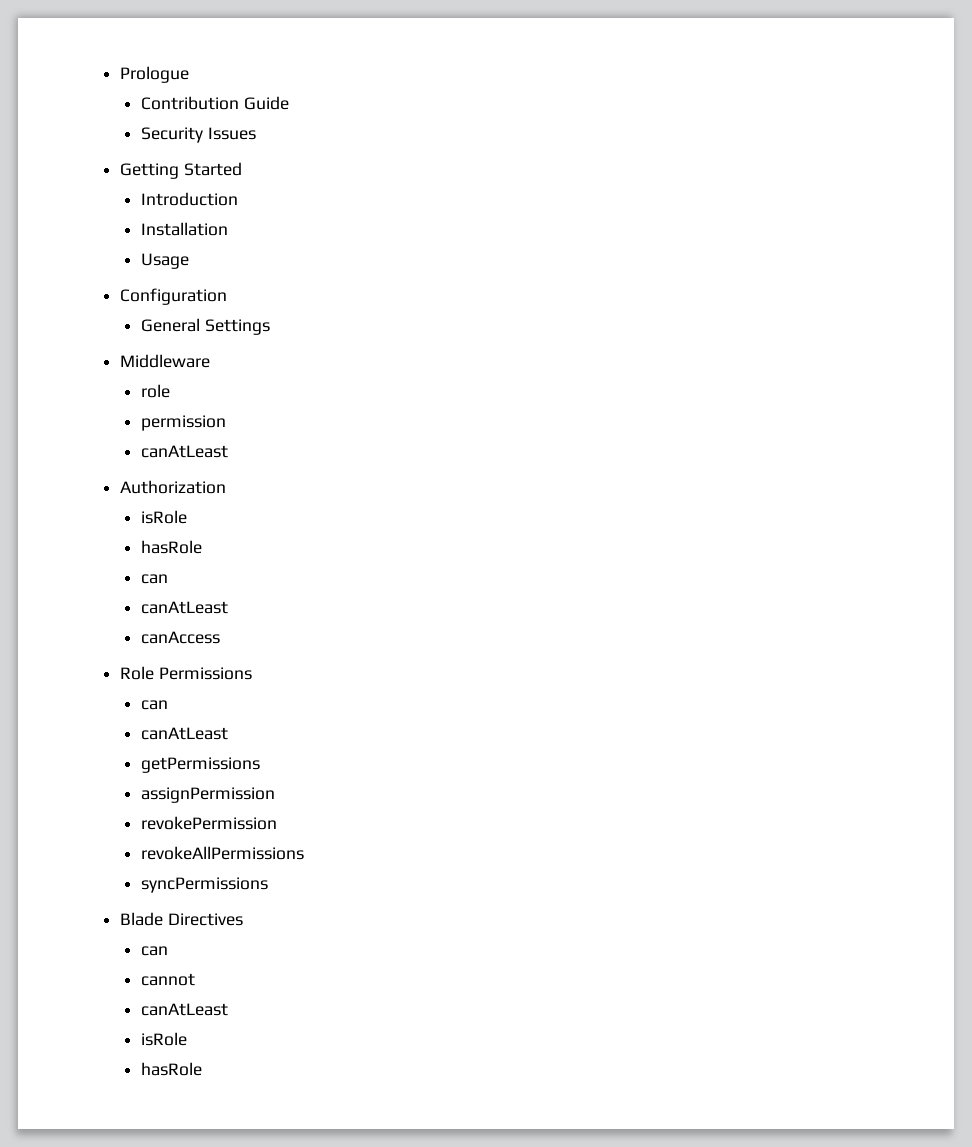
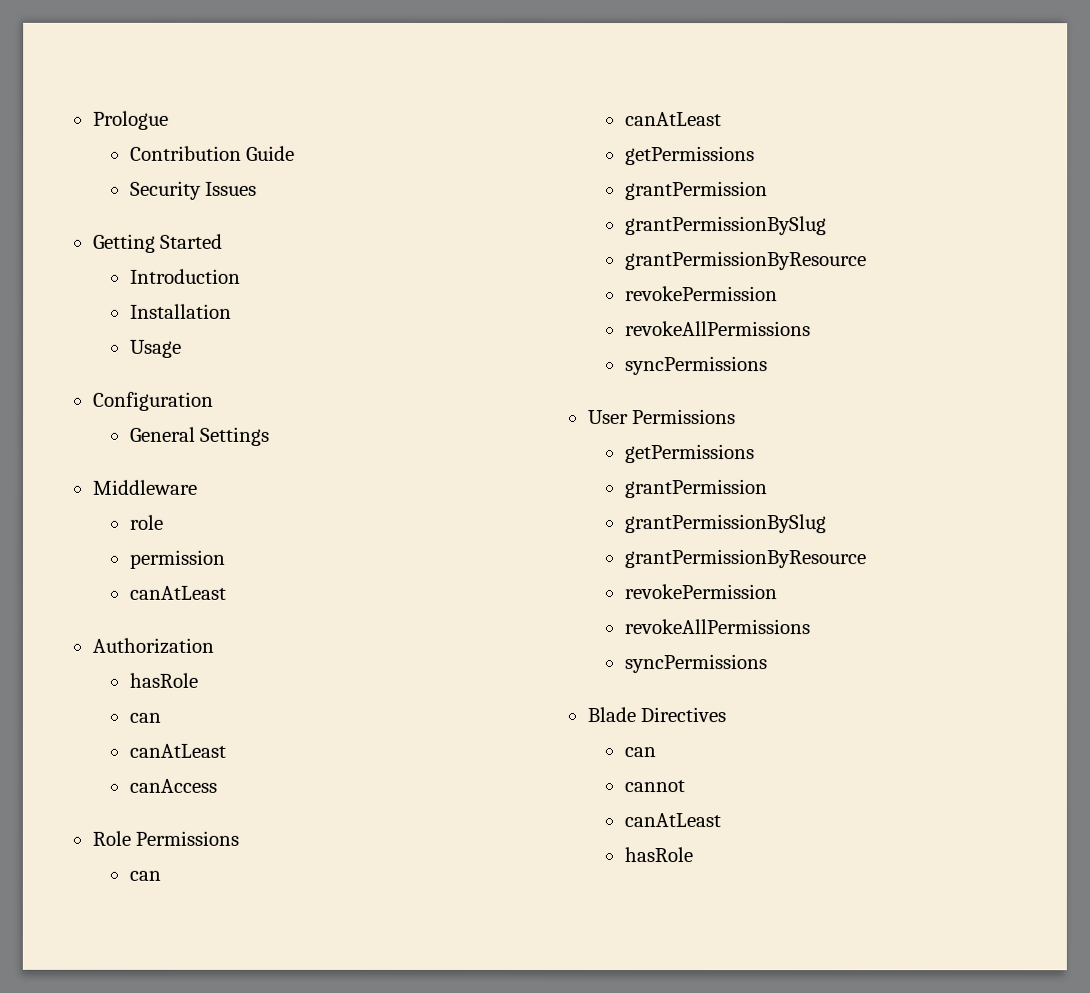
[140,510,187,524] // isRole -> (214, 645) none
[140,787,275,803] assignPermission -> [624,181,768,201] [624,216,827,236] [624,251,867,271] [624,286,778,302] [624,321,811,337] [624,356,768,376] [587,409,737,425] [624,444,755,464] [623,479,768,499] [623,514,826,534] [623,549,866,569] grantPermission // grantPermissionBySlug // grantPermissionByResource // revokePermission // revokeAllPermissions // syncPermissions // User Permissions // getPermissions // grantPermission // grantPermissionBySlug // grantPermissionByResource
[140,1032,187,1046] // isRole -> (721, 820) none

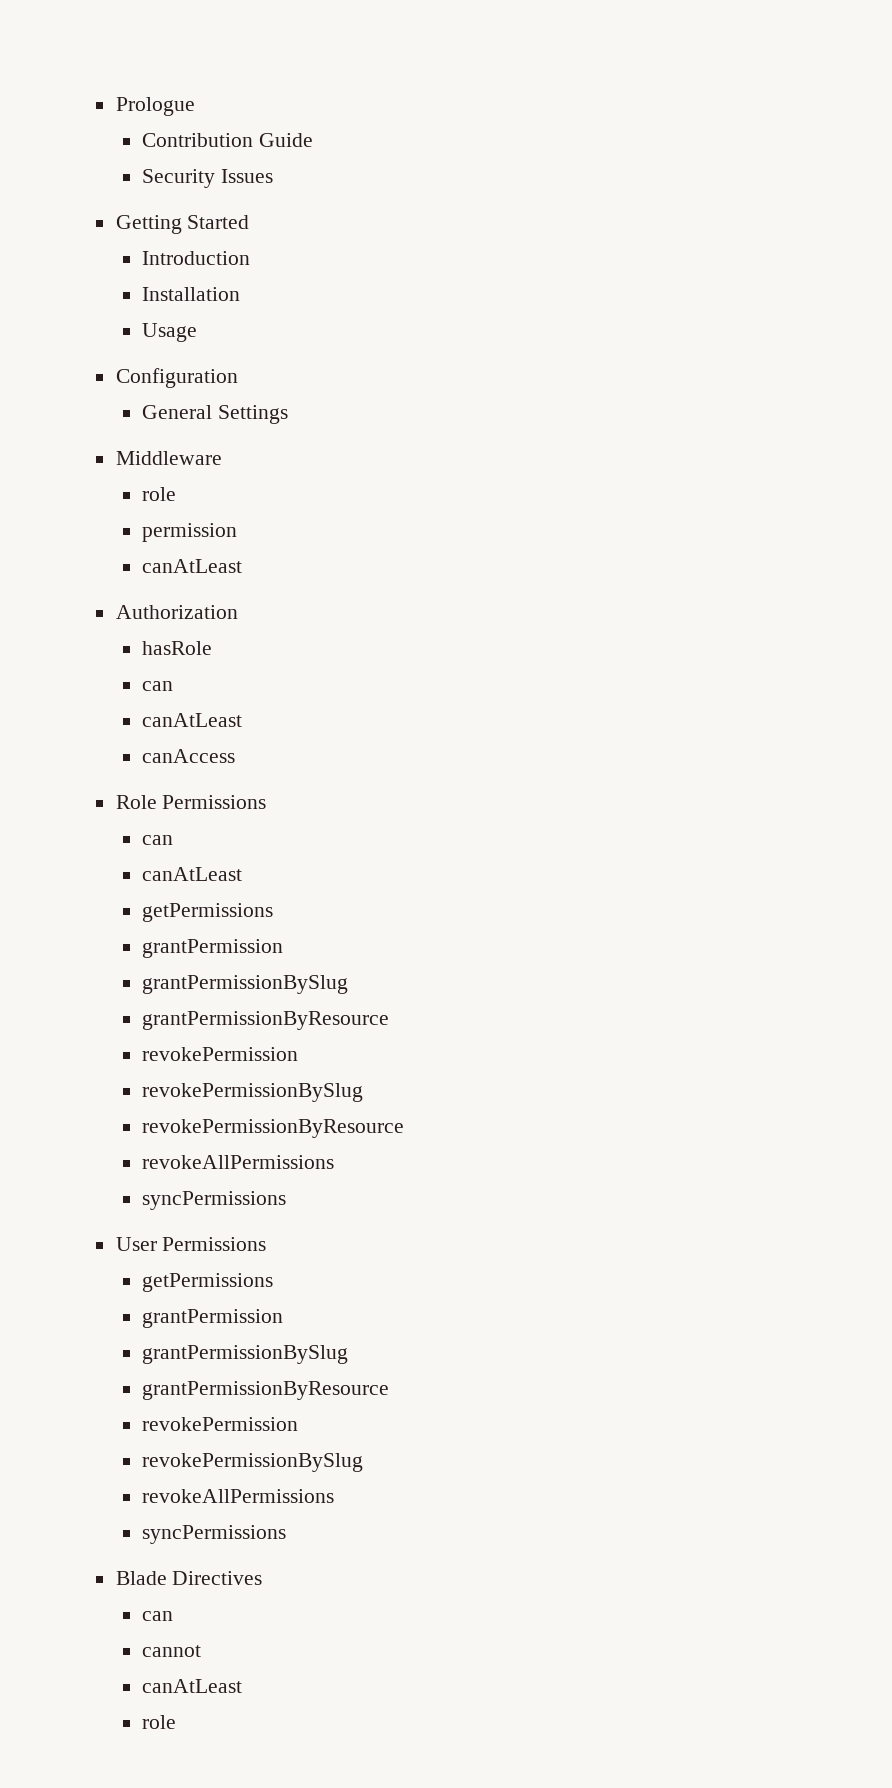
(778, 294) none -> [141,1083,363,1102] [141,1119,404,1138] // revokePermissionBySlug // revokePermissionByResource
(777, 592) none -> [141,1453,363,1472] // revokePermissionBySlug
[623,847,693,863] hasRole -> [141,1715,176,1729] role

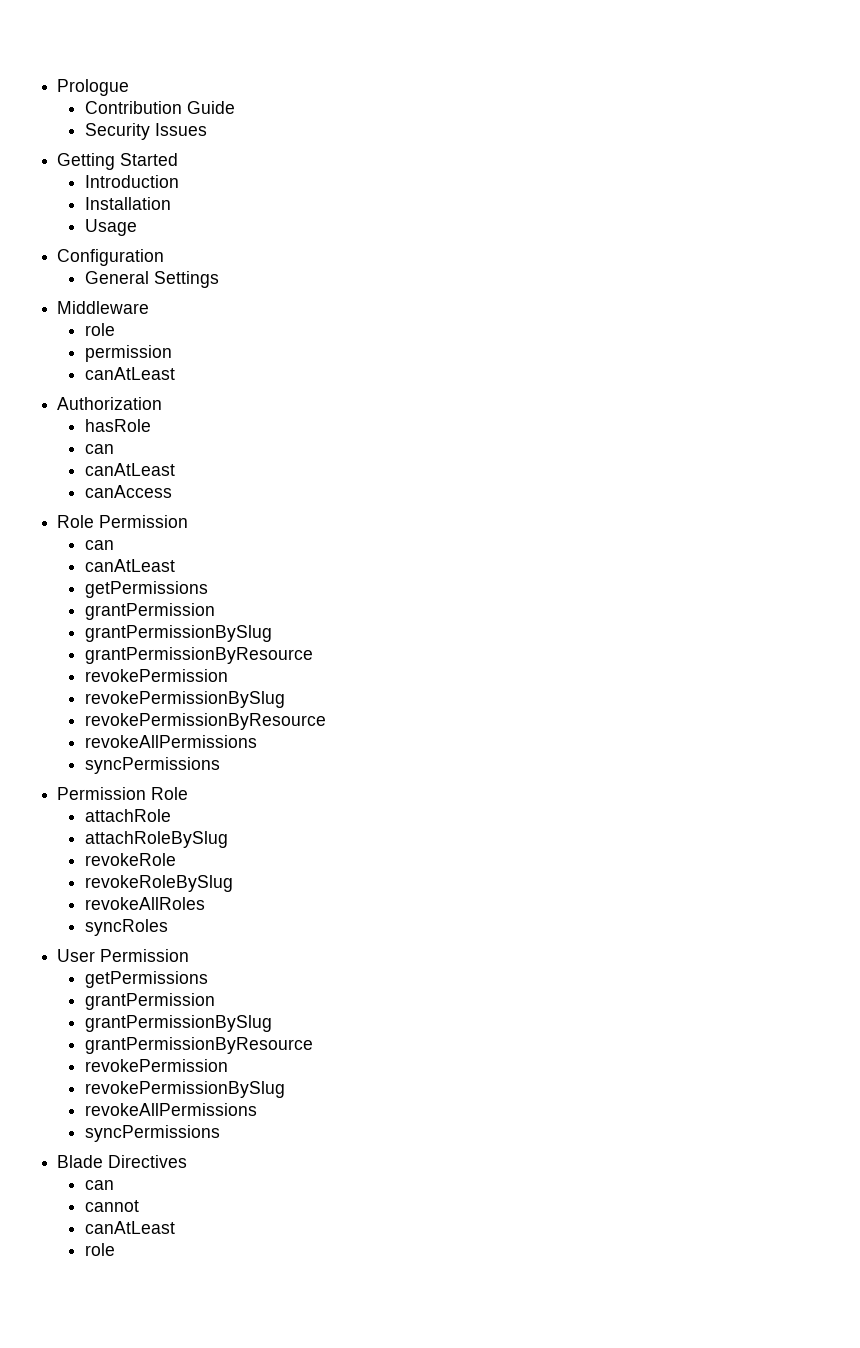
[162,795,267,809] Permissions -> [99,515,189,528] Permission
(286, 1200) none -> [57,787,189,800] [85,809,172,822] [85,831,229,848] [85,853,177,866] [85,875,234,892] [85,897,206,910] [85,919,169,936] // Permission Role // attachRole // attachRoleBySlug // revokeRole // revokeRoleBySlug // revokeAllRoles // syncRoles
[162,1237,267,1251] Permissions -> [100,949,190,962] Permission

